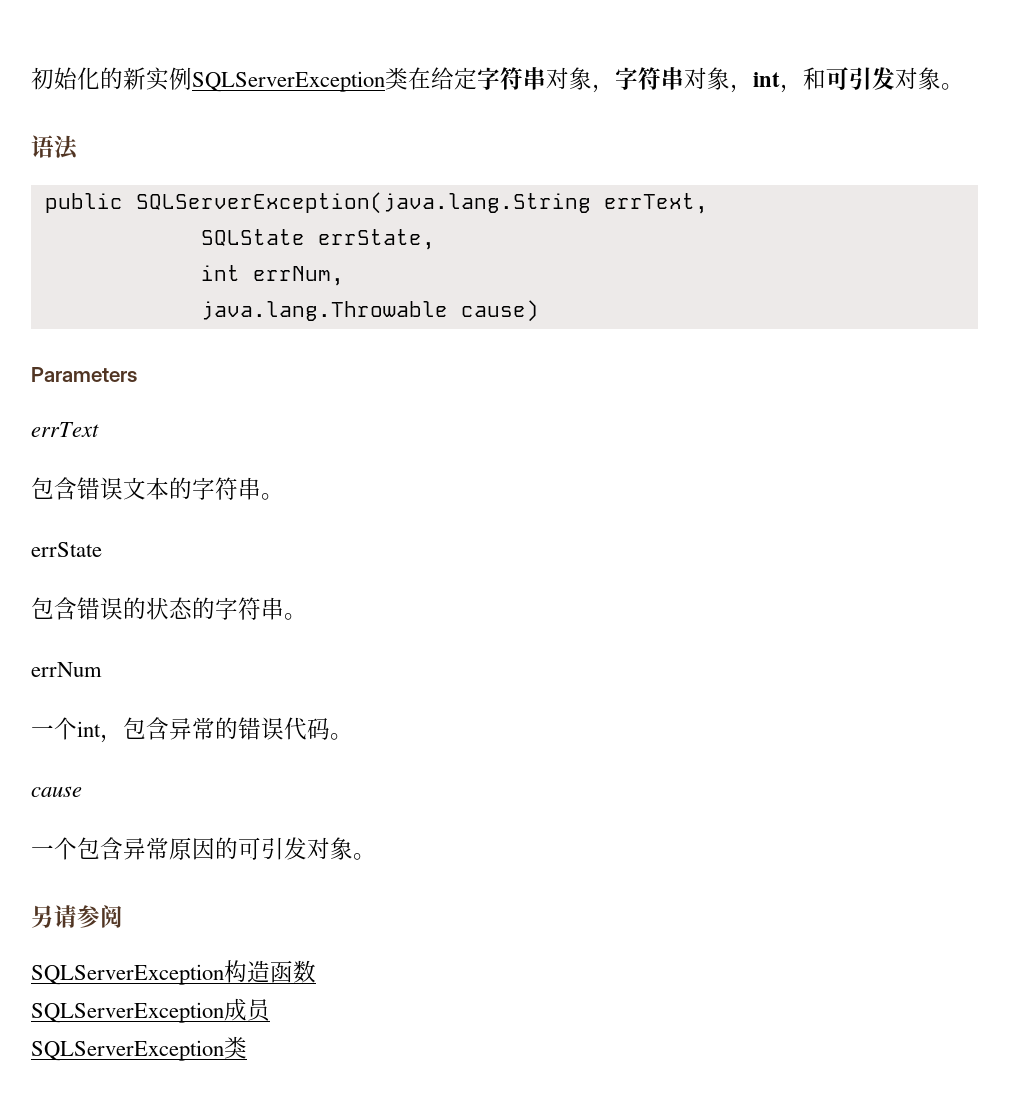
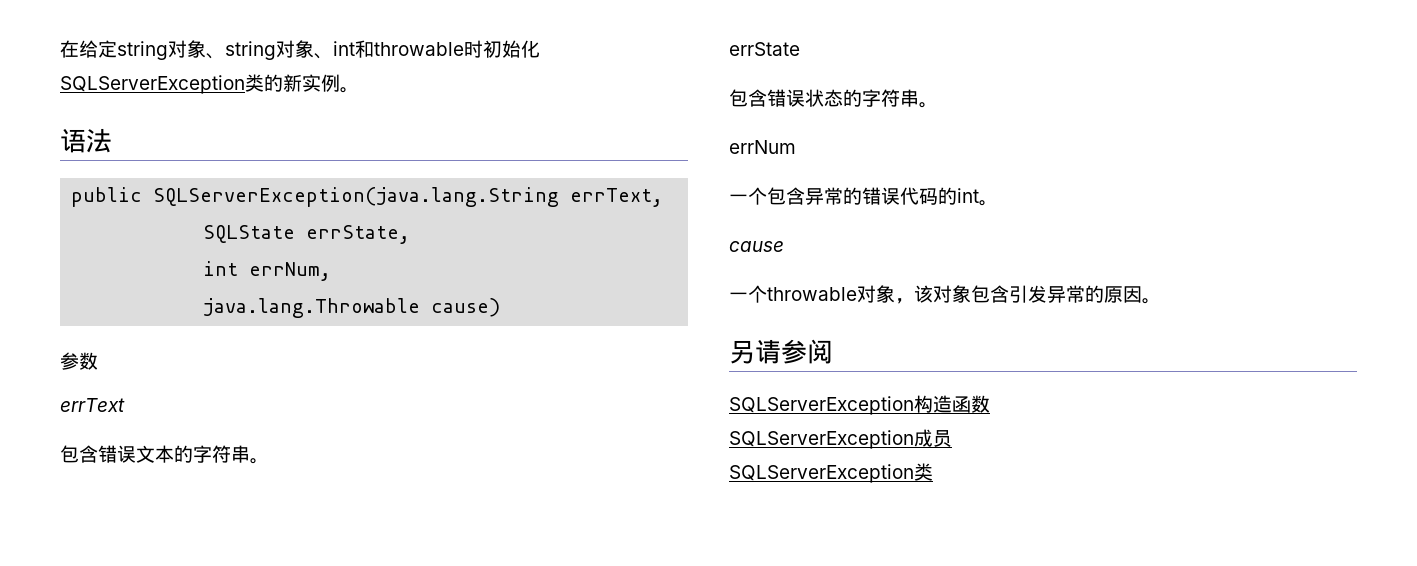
[31,67,941,93] 初始化的新实例SQLServerException类在给定字符串对象，字符串对象，int，和可引发对象 -> [60,40,540,60] [60,74,340,94] 在给定string对象、string对象、int和throwable时初始化SQLServerException类的新实例
[31,367,137,382] Parameters -> [60,352,98,370] 参数
[123,597,146,619] 的 -> (805, 98) none
[77,721,123,743] int， -> (767, 196) none
(330, 729) none -> [938,187,979,205] 的int
[77,837,353,860] 包含异常原因的可引发对象 -> [767,285,1142,304] throwable对象，该对象包含引发异常的原因

